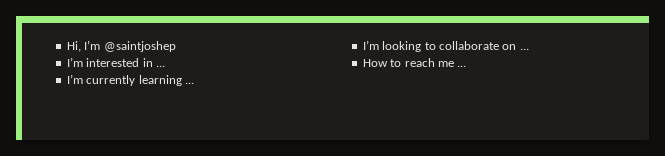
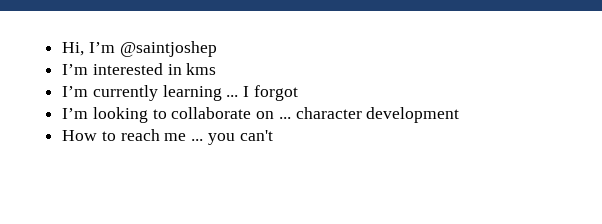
[155,65,165,67] ... -> [186,63,217,75] kms
(194, 83) none -> [243,85,298,101] I forgot
(529, 49) none -> [295,107,460,123] character development
(467, 66) none -> [207,130,273,145] you can't

